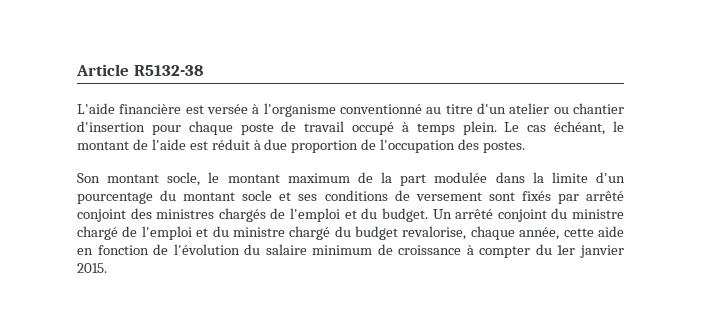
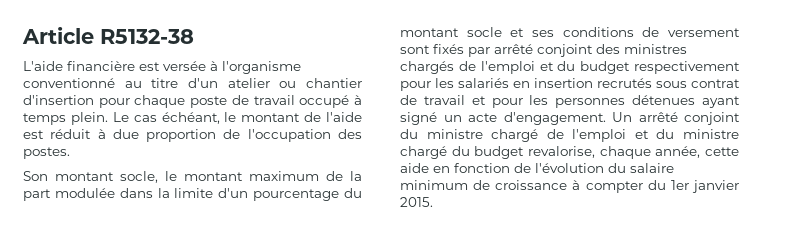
[381,208,428,222] budget. -> [580,61,740,74] [400,78,740,91] [400,95,740,108] [400,112,606,125] budget respectivement pour les salariés en insertion recrutés sous contrat de travail et pour les personnes détenues ayant signé un acte d'engagement.

